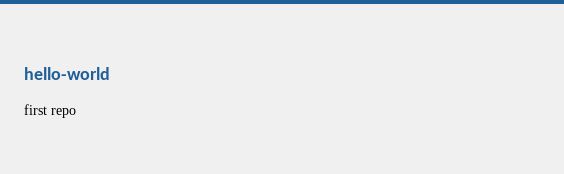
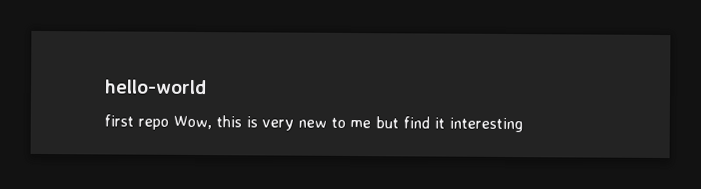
(76, 113) none -> [173,115,523,133] Wow, this is very new to me but find it interesting

